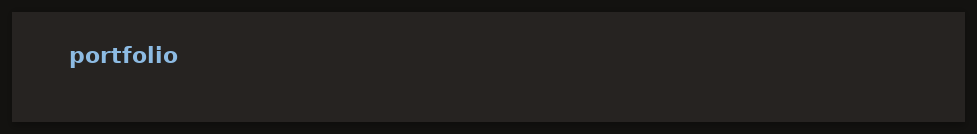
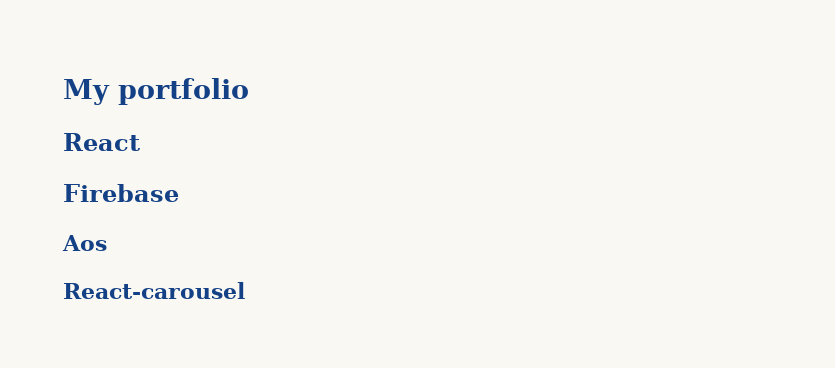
(69, 57) none -> [63,79,110,105] My
(178, 57) none -> [63,133,140,151] [63,184,179,202] [62,235,107,251] [63,282,245,299] // React // Firebase // Aos // React-carousel

